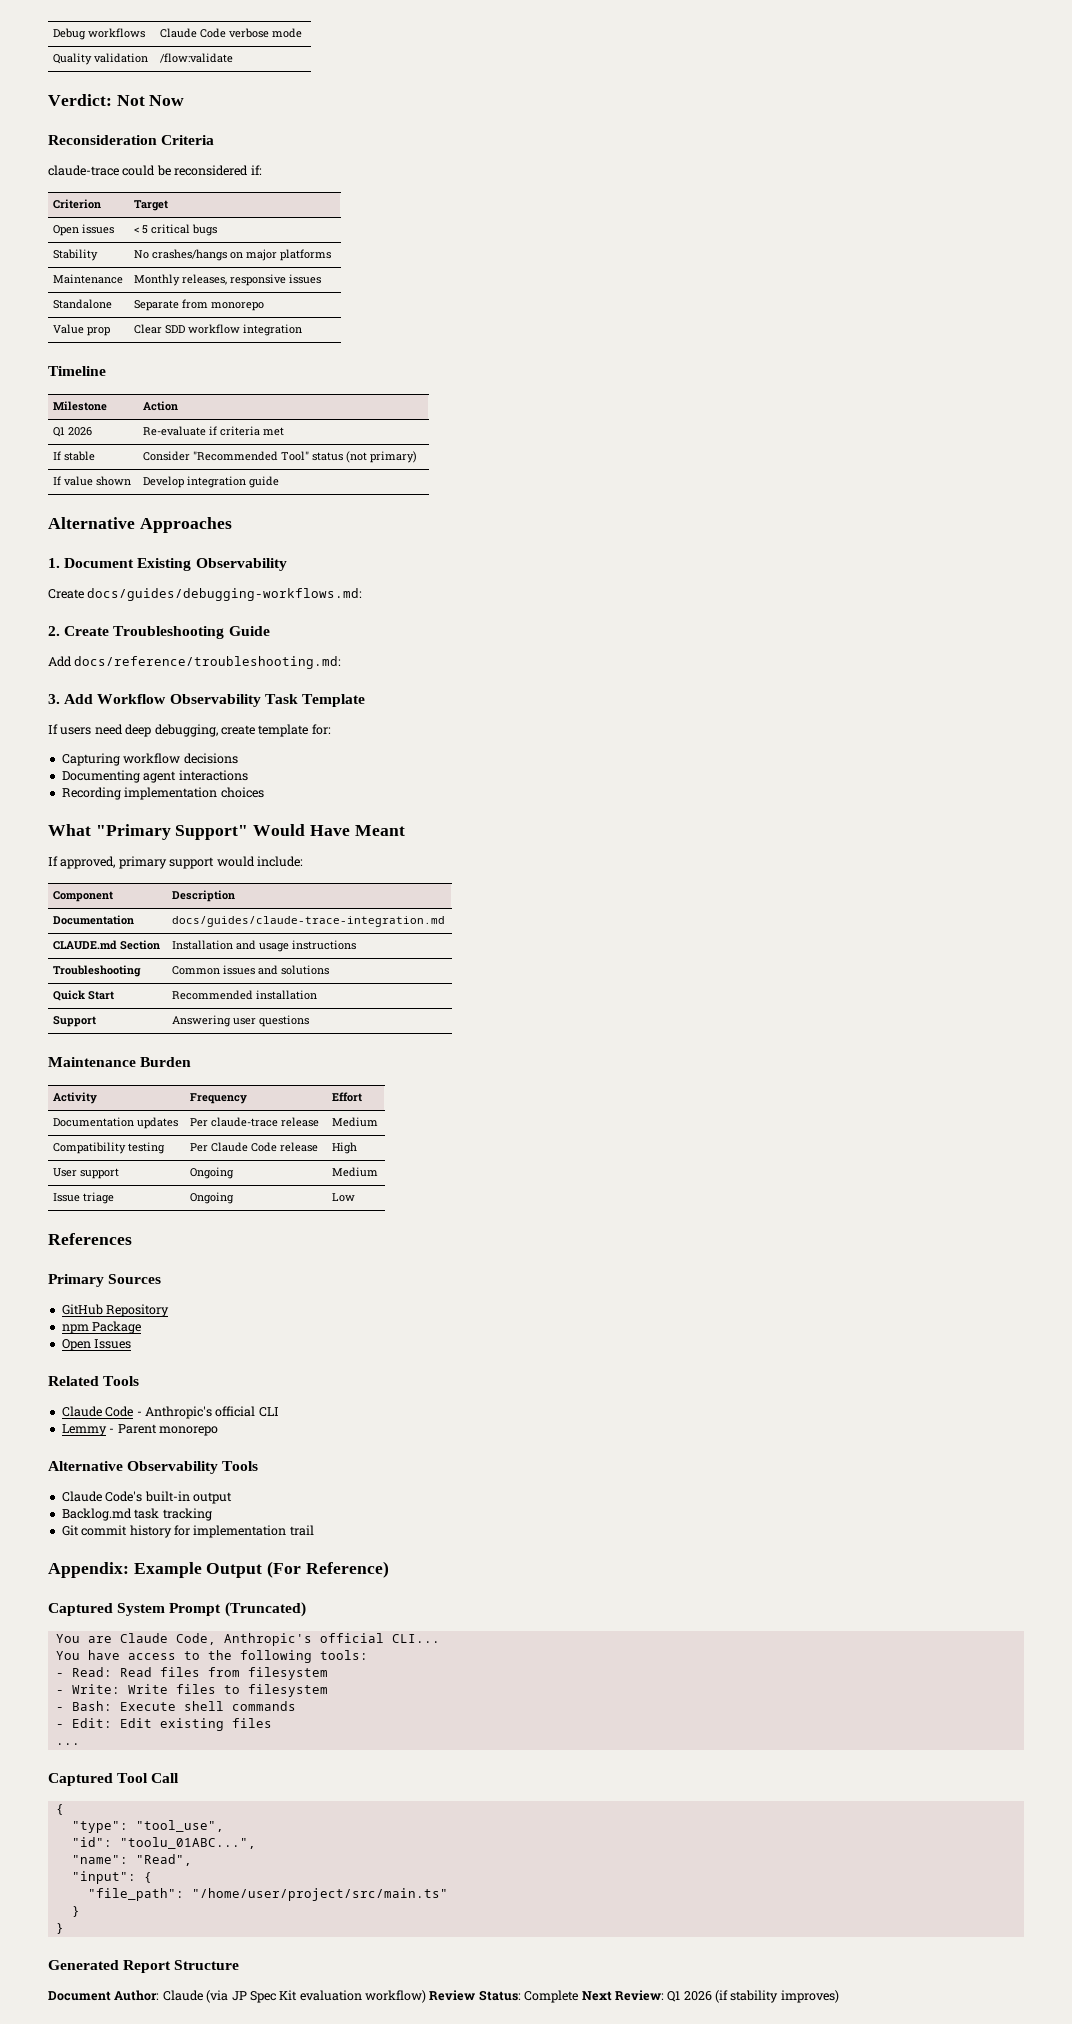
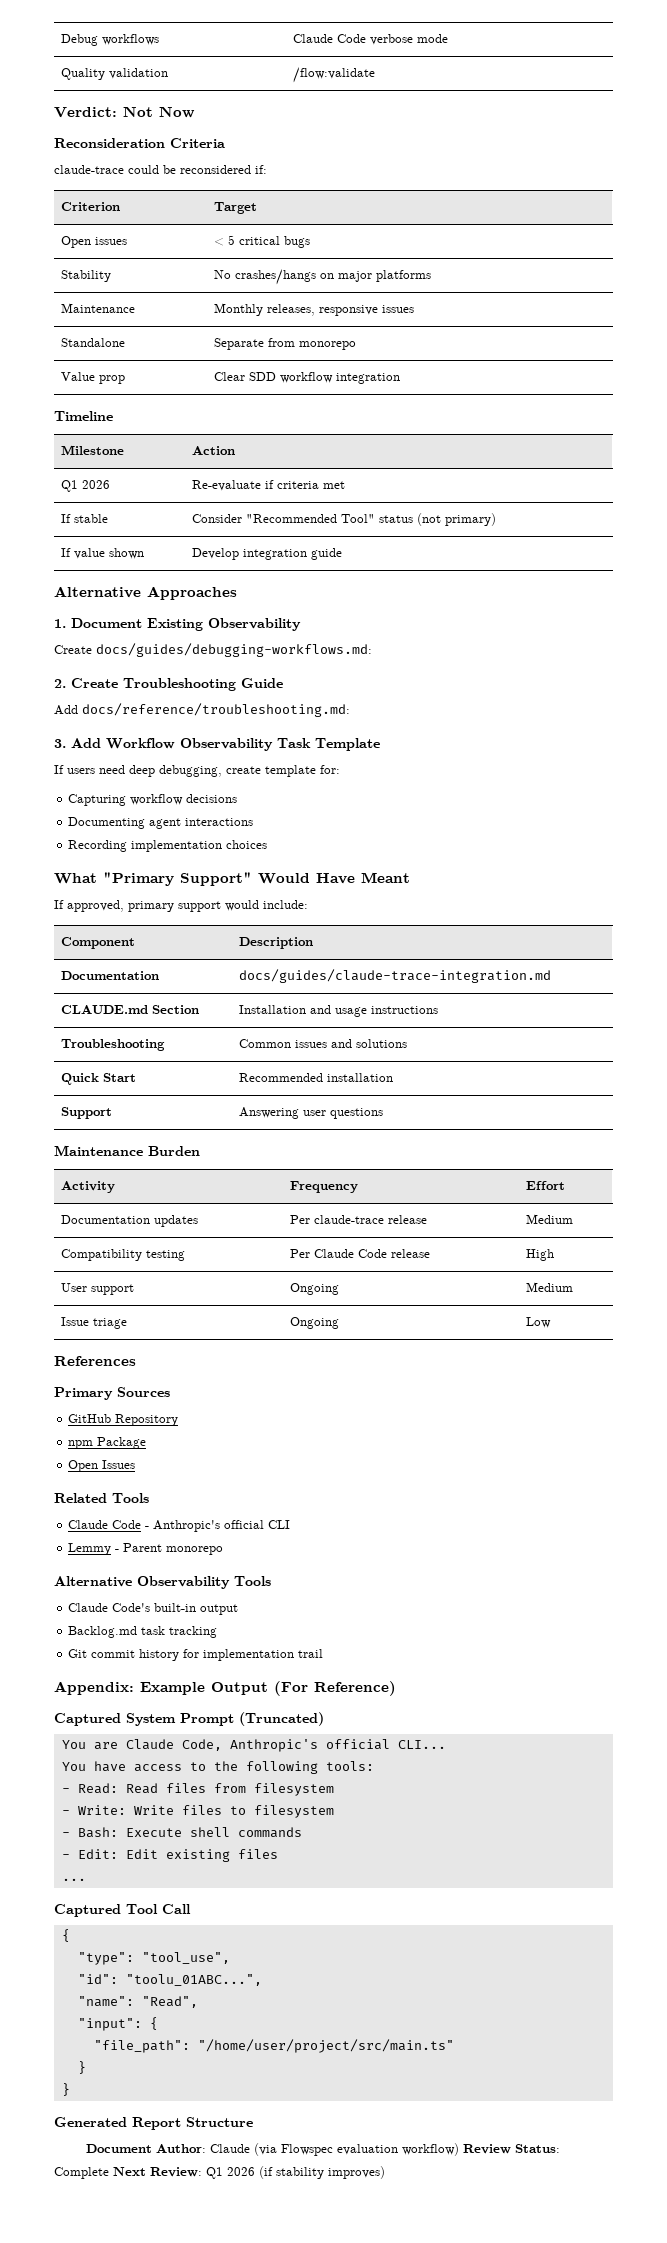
[231,1990,298,2003] JP Spec Kit -> [280,2144,333,2156] Flowspec

